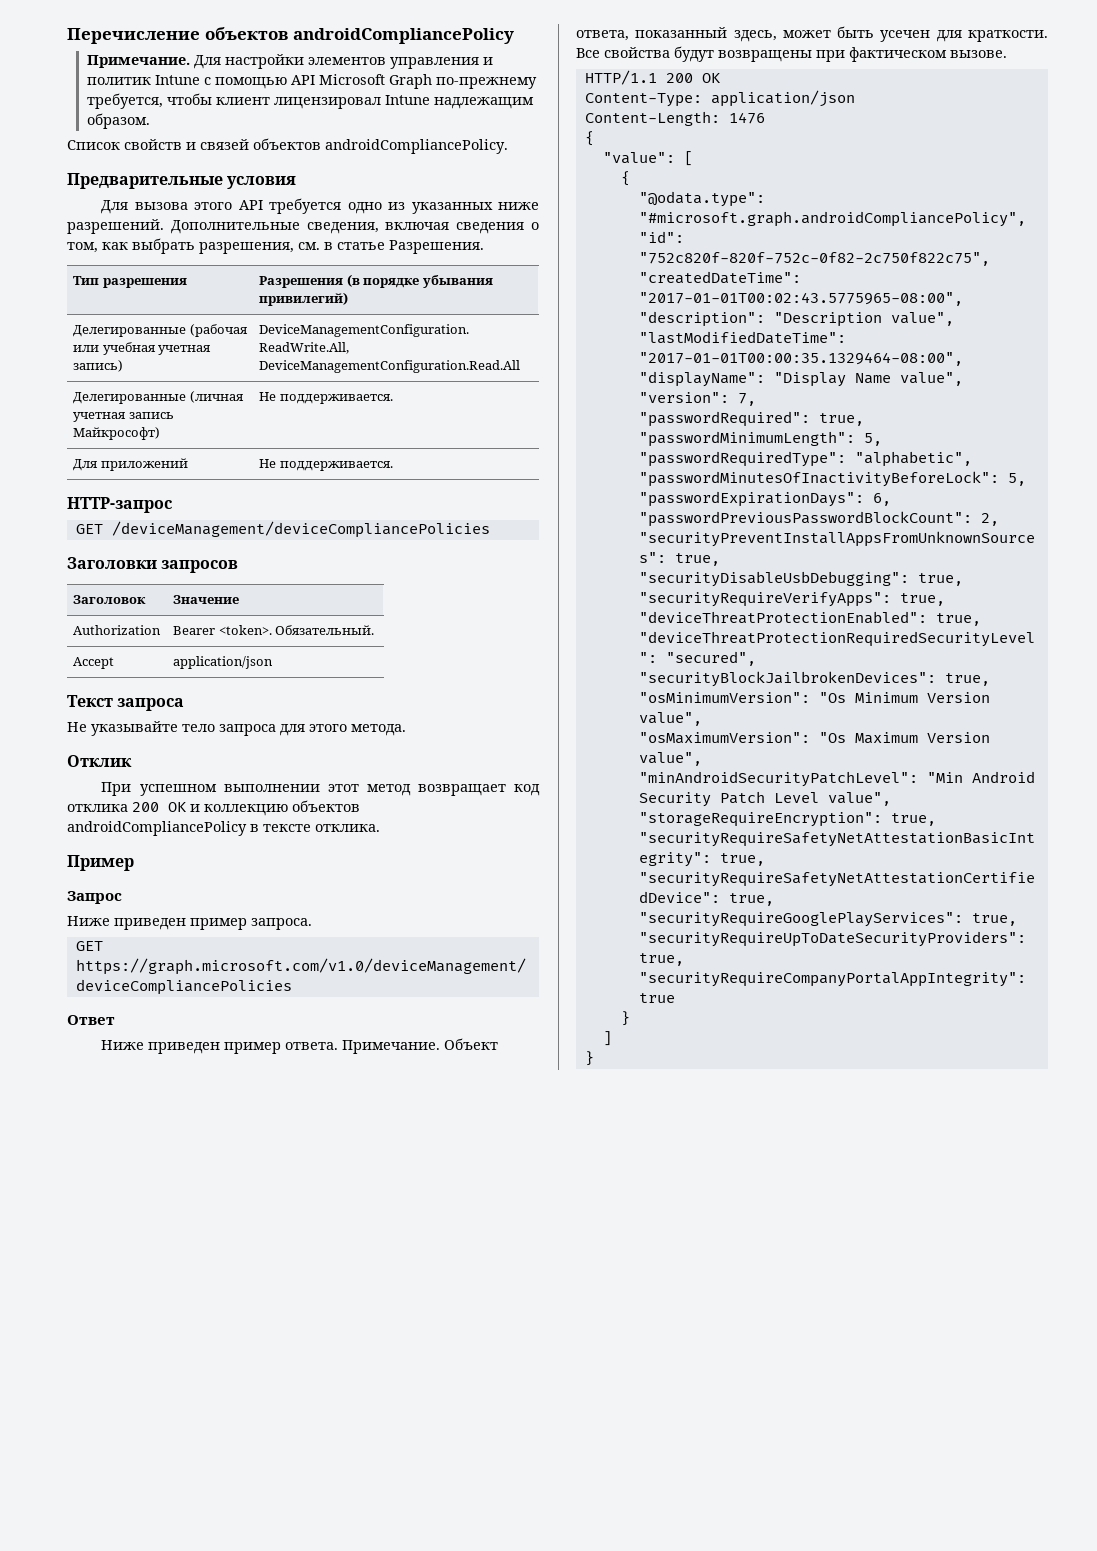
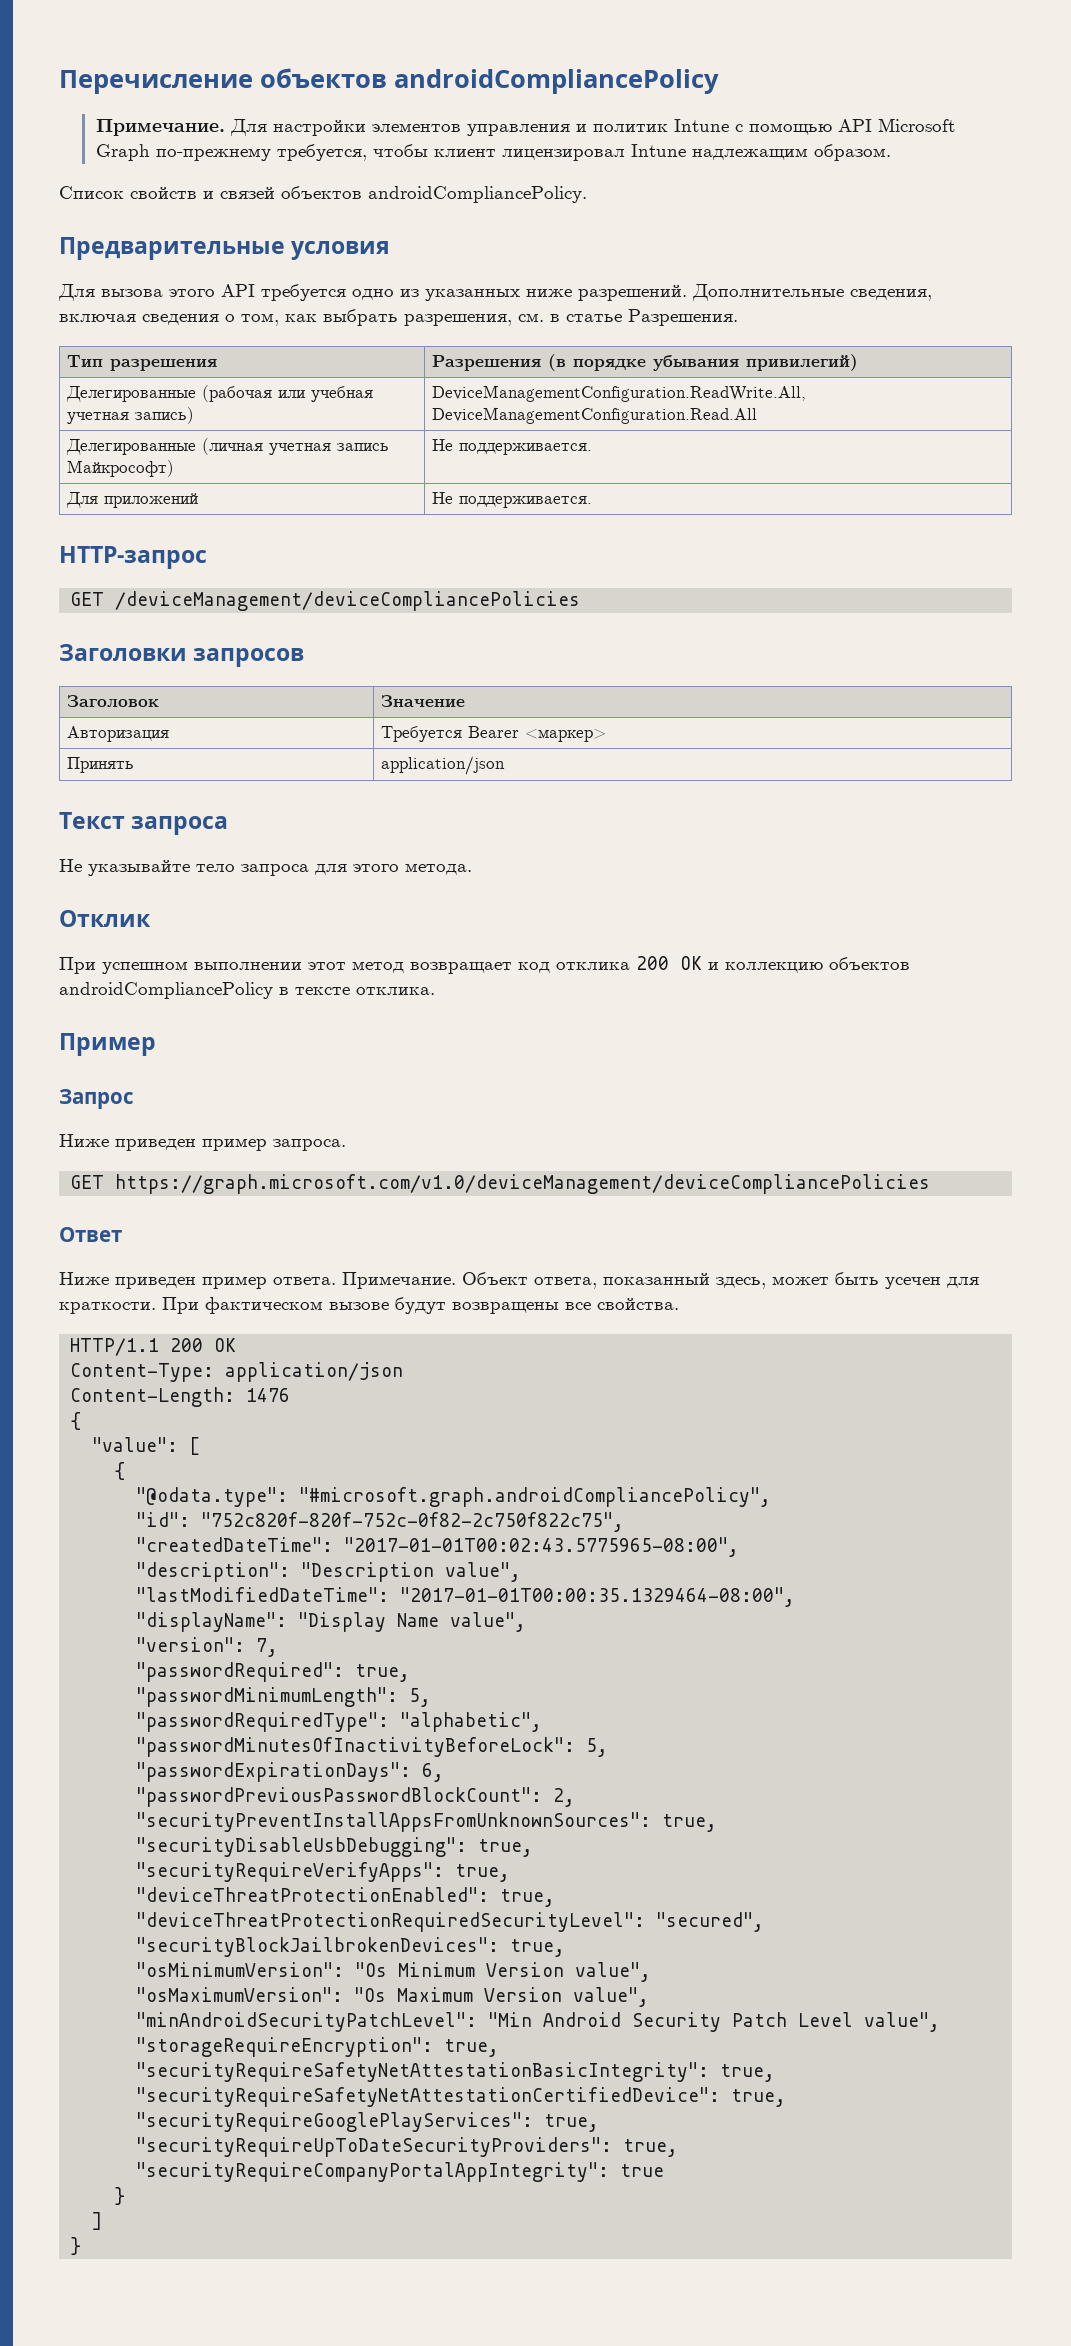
[73,625,162,635] [173,625,375,635] [73,657,115,669] Authorization | Bearer <token>. Обязательный. // Accept -> [67,726,170,742] [381,726,607,742] [67,757,135,773] Авторизация | Требуется Bearer <маркер> // Принять
[576,46,1007,62] Все свойства будут возвращены при фактическом вызове. -> [162,1297,679,1314] При фактическом вызове будут возвращены все свойства.

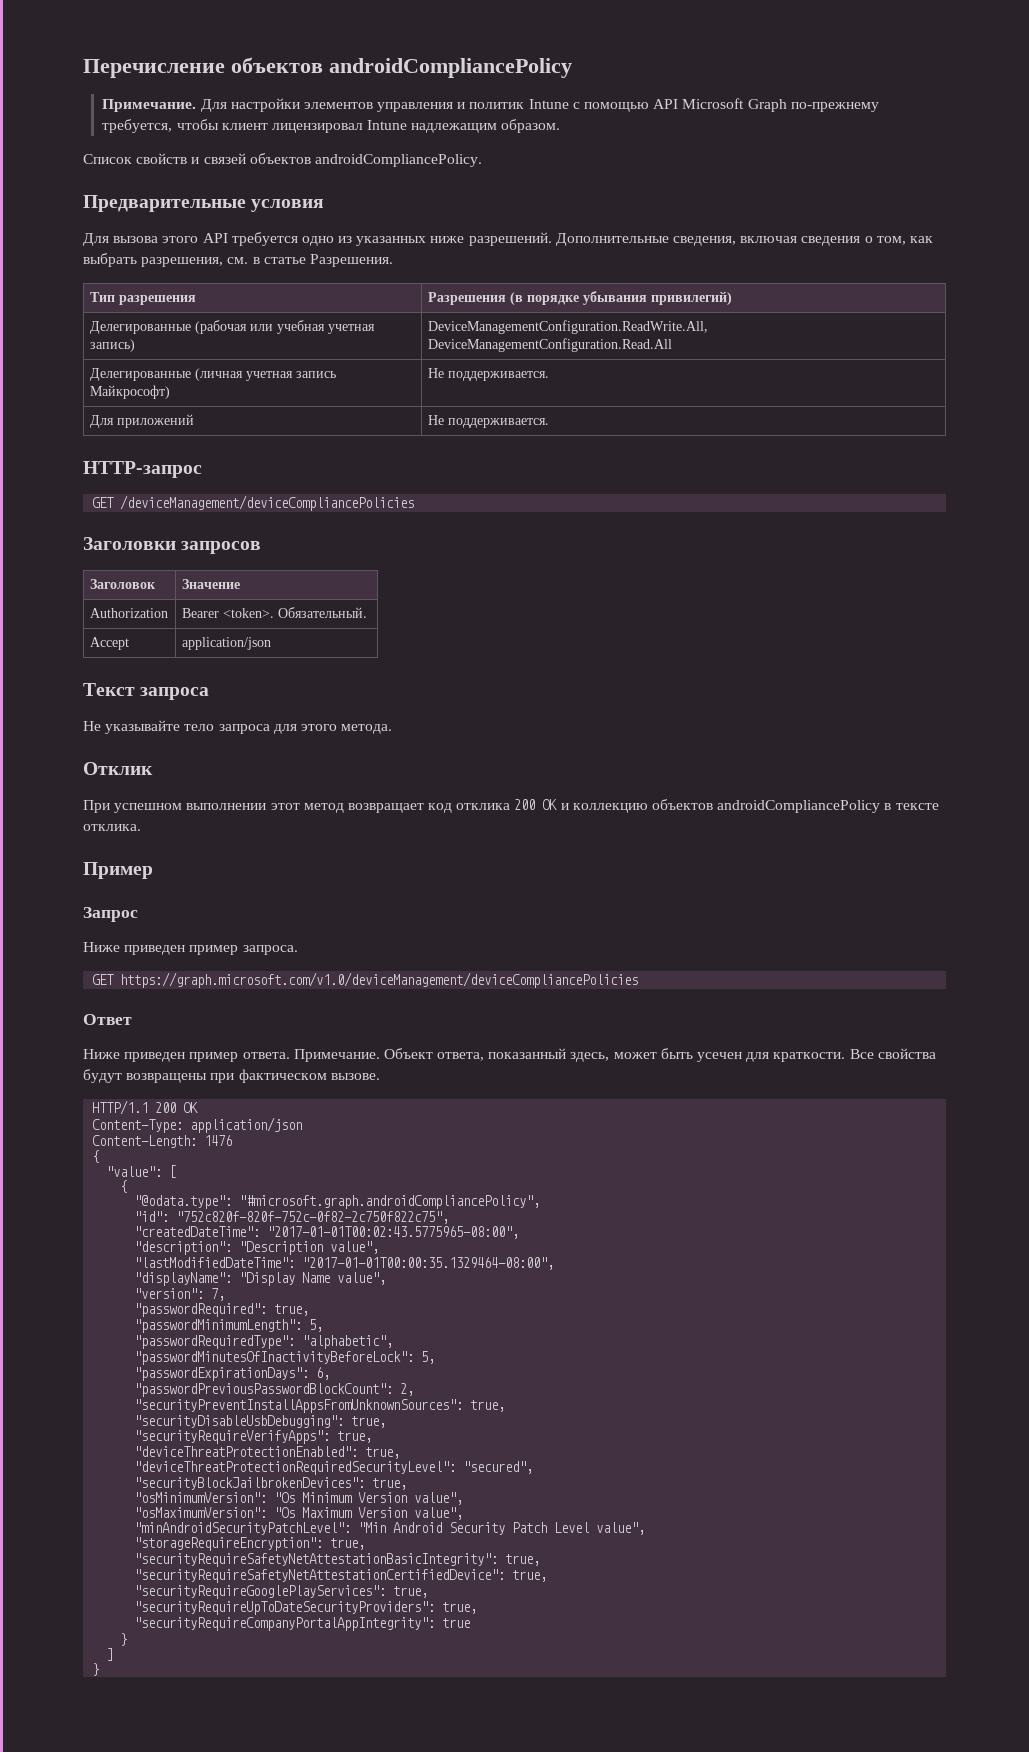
[67,726,170,742] [381,726,607,742] [67,757,135,773] Авторизация | Требуется Bearer <маркер> // Принять -> [89,608,168,618] [181,607,367,618] [89,637,129,650] Authorization | Bearer <token>. Обязательный. // Accept
[162,1297,679,1314] При фактическом вызове будут возвращены все свойства. -> [849,1048,936,1059] [83,1069,380,1083] Все свойства будут возвращены при фактическом вызове.

